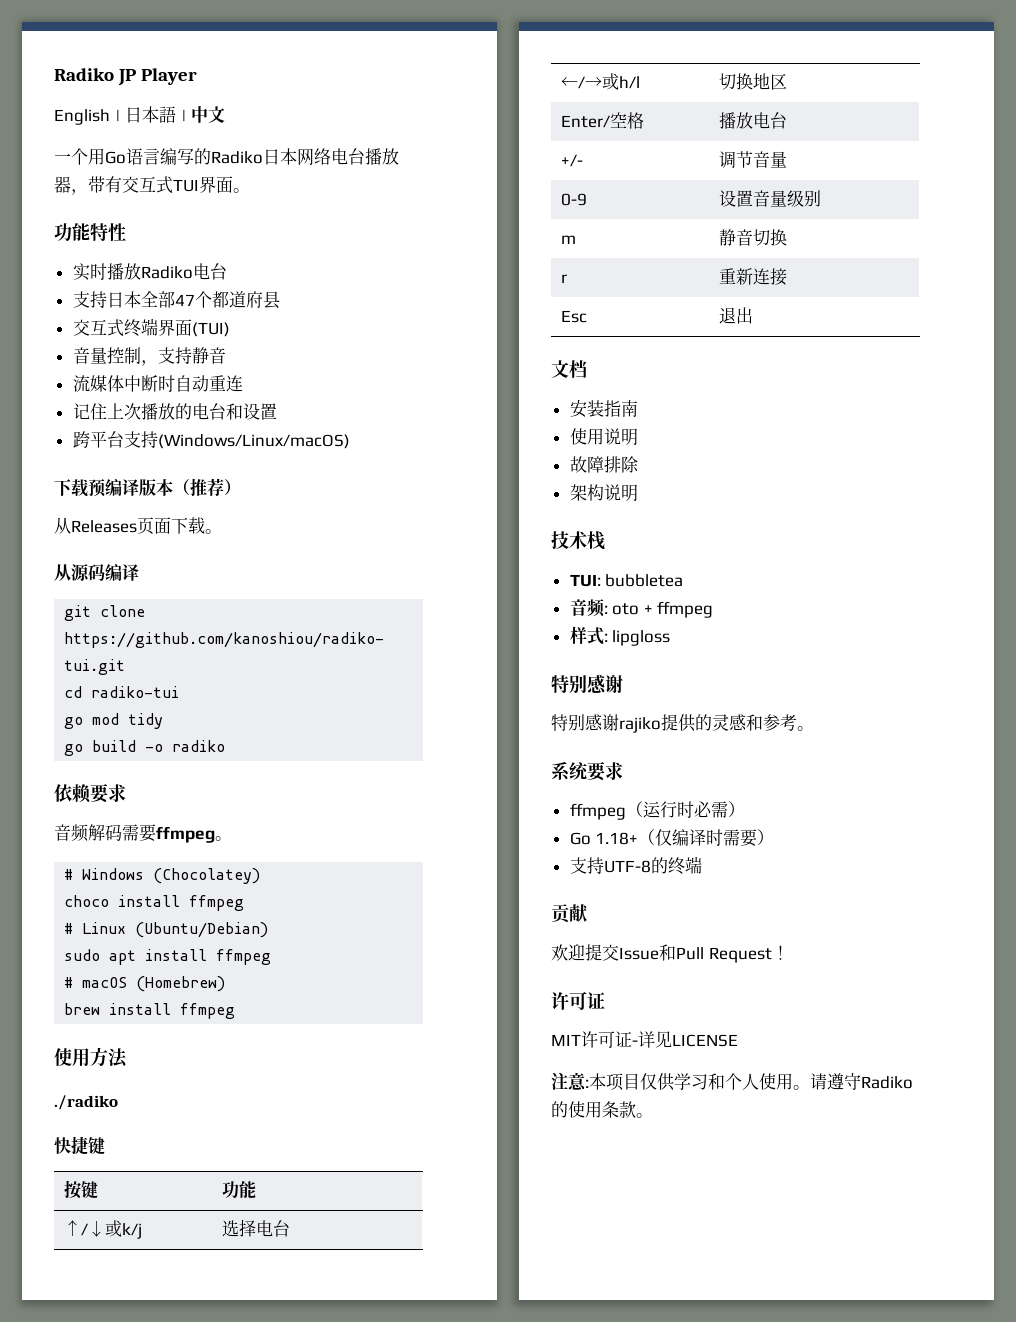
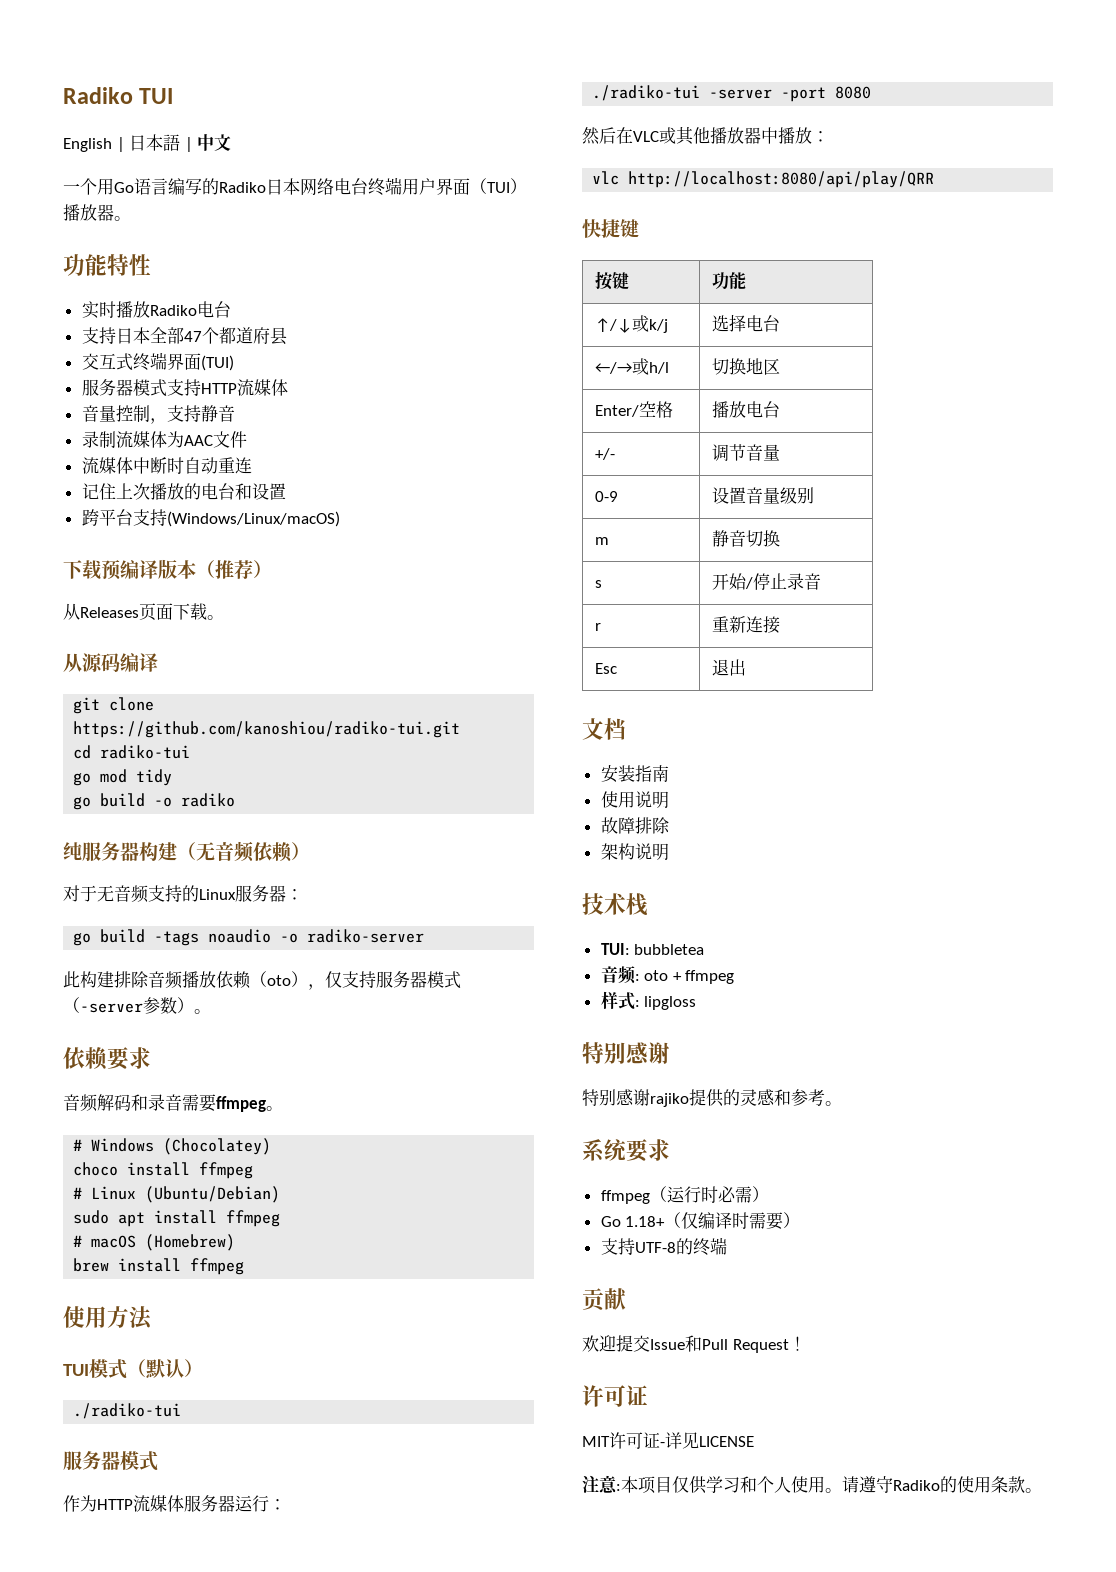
[54,68,198,86] Radiko JP Player -> [63,87,174,104] Radiko TUI
[365,148,399,165] [54,176,233,195] 播放器，带有交互式TUI界面 -> [368,177,527,196] [63,204,114,221] 终端用户界面（TUI）播放器
(230, 329) none -> [81,379,288,397] // 服务器模式支持HTTP流媒体
(226, 355) none -> [81,431,247,448] // 录制流媒体为AAC文件
(226, 746) none -> [63,841,310,862] [63,885,303,903] [73,929,425,946] [63,971,461,990] [63,997,211,1014] // 纯服务器构建（无音频依赖） // 对于无音频支持的Linux服务器： // go build -tags noaudio -o radiko-server // 此构建排除音频播放依赖（oto），仅支持服务器模式（-server参数）。
(122, 832) none -> [131,1094,182,1111] 和录音
[54,1095,118,1110] ./radiko -> [63,1359,203,1379] [73,1403,182,1419] [63,1451,158,1471] [63,1495,286,1512] [592,85,872,102] [582,126,829,145] [592,171,935,188] TUI模式（默认） // ./radiko-tui // 服务器模式 // 作为HTTP流媒体服务器运行： // ./radiko-tui -server -port 8080 // 然后在VLC或其他播放器中播放： // vlc http://localhost:8080/api/play/QRR
(788, 237) none -> [595,580,603,588] [712,573,822,590] // s | 开始/停止录音

